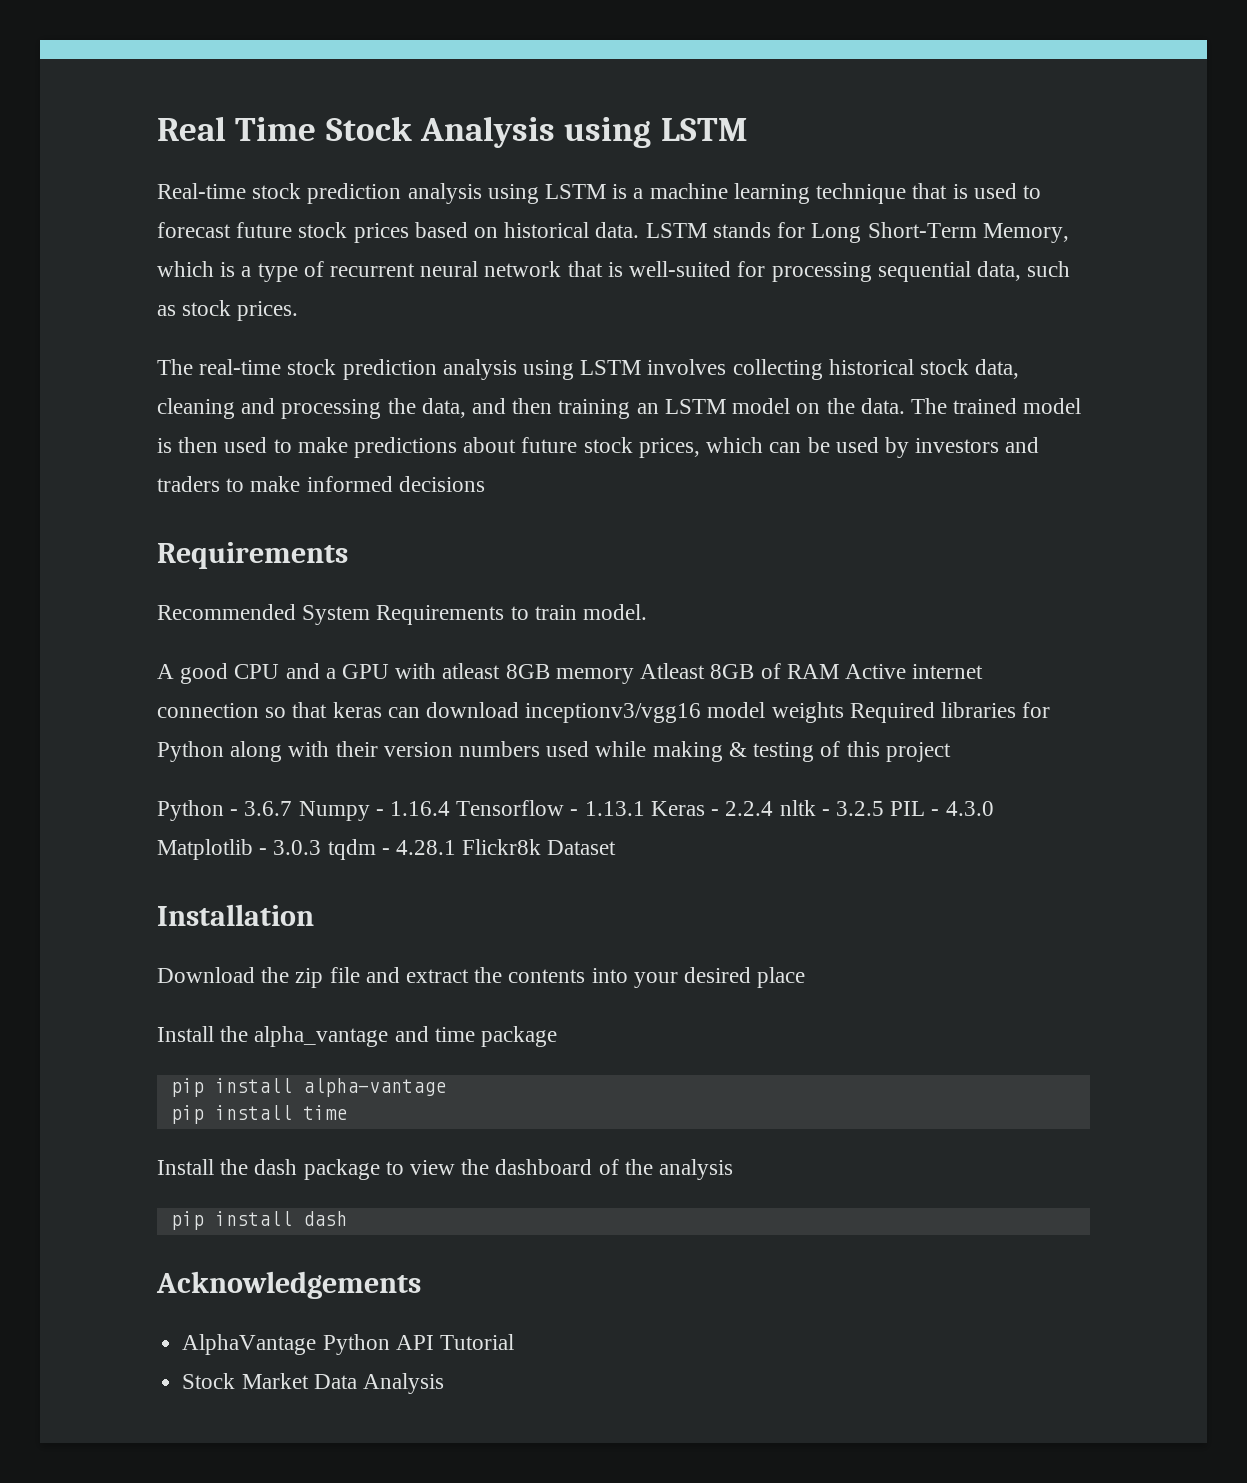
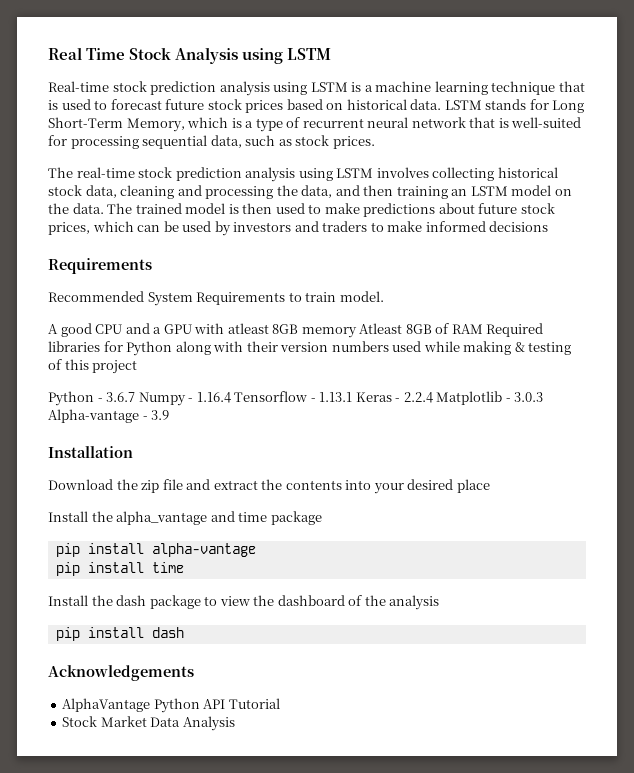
[844,664,984,679] [157,702,844,723] Active internet connection so that keras can download inceptionv3/vgg16 model weights -> (483, 329) none
[779,800,994,816] [157,839,617,860] nltk - 3.2.5 PIL - 4.3.0 Matplotlib - 3.0.3 tqdm - 4.28.1 Flickr8k Dataset -> [436,391,544,405] [48,409,170,423] Matplotlib - 3.0.3 Alpha-vantage - 3.9

